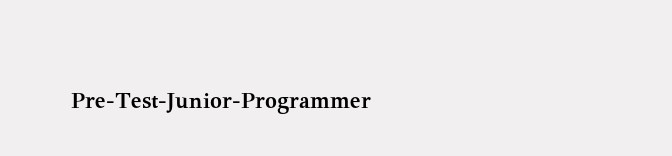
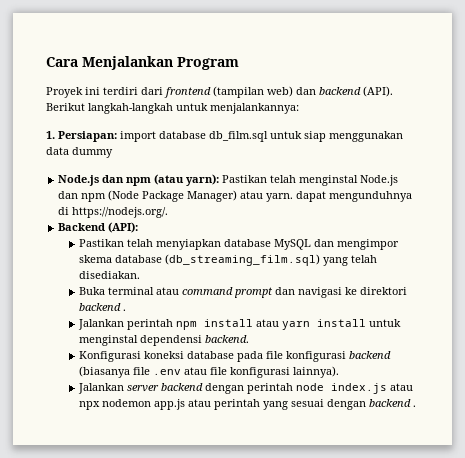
[71,93,371,114] Pre-Test-Junior-Programmer -> [46,56,239,70] [46,86,393,98] [46,103,299,114] [46,131,403,142] [46,147,113,158] [58,174,399,186] [58,190,413,202] [58,207,169,218] [58,222,139,233] [78,239,399,250] [78,254,377,266] [78,271,140,279] [78,287,407,298] [78,303,126,311] [77,319,401,330] [78,335,249,346] [78,351,391,362] [78,366,339,378] [77,383,413,394] [78,399,416,410] Cara Menjalankan Program // Proyek ini terdiri dari frontend (tampilan web) dan backend (API). Berikut langkah-langkah untuk menjalankannya: // 1. Persiapan: import database db_film.sql untuk siap menggunakan data dummy // Node.js dan npm (atau yarn): Pastikan telah menginstal Node.js dan npm (Node Package Manager) atau yarn. dapat mengunduhnya di https://nodejs.org/. // Backend (API): // Pastikan telah menyiapkan database MySQL dan mengimpor skema database (db_streaming_film.sql) yang telah disediakan. // Buka terminal atau command prompt dan navigasi ke direktori backend . // Jalankan perintah npm install atau yarn install untuk menginstal dependensi backend. // Konfigurasi koneksi database pada file konfigurasi backend (biasanya file .env atau file konfigurasi lainnya). // Jalankan server backend dengan perintah node index.js atau npx nodemon app.js atau perintah yang sesuai dengan backend .

